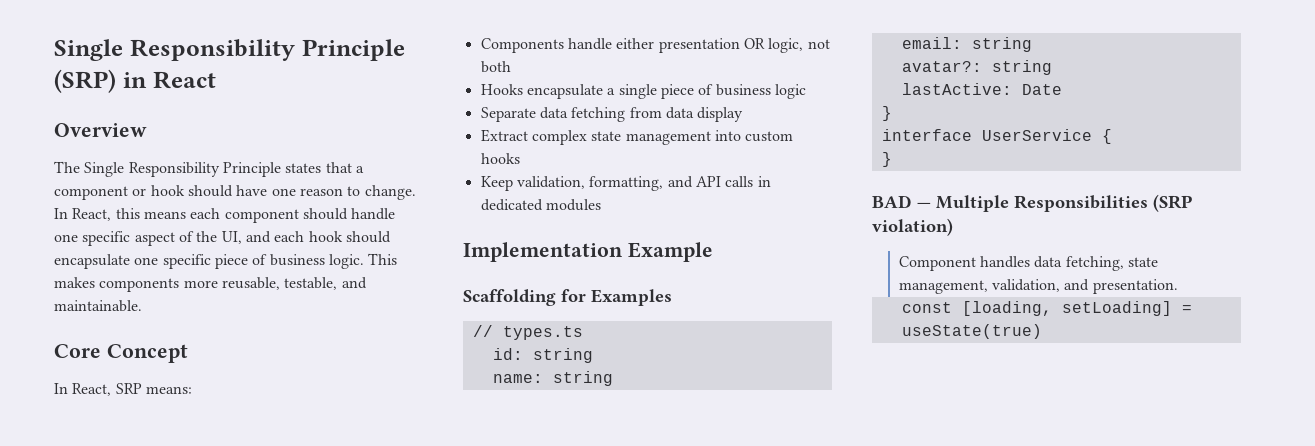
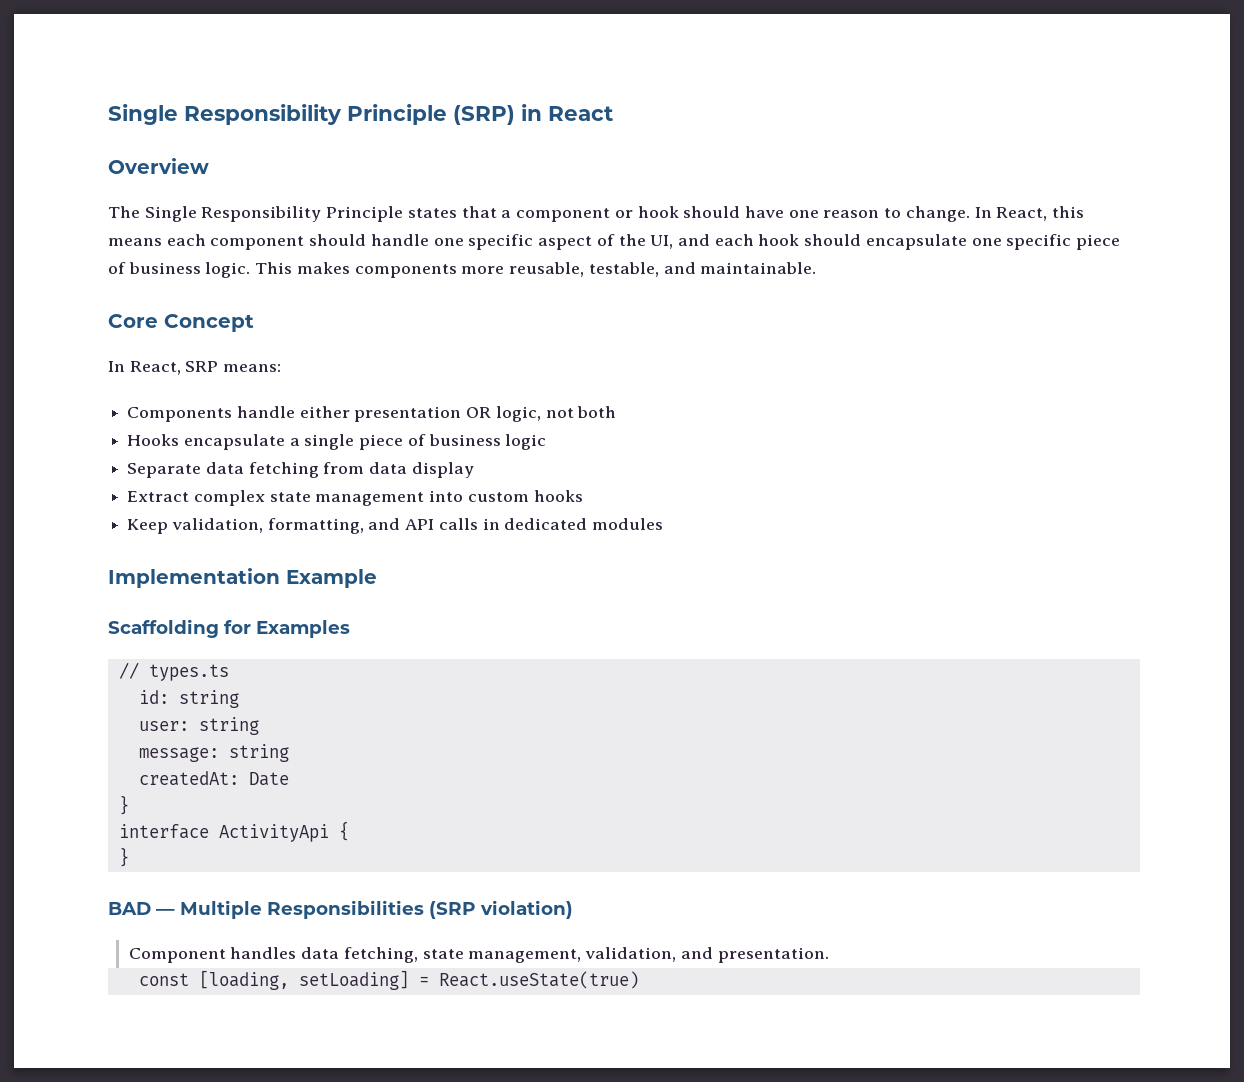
[492,371,613,386] [901,37,1032,52] [901,60,1052,75] [901,83,1012,95] name: string // email: string // avatar?: string // lastActive: -> [138,717,259,735] [138,744,289,762] [138,771,239,786] user: string // message: string // createdAt:
[981,129,1092,141] UserService -> [218,824,329,842] ActivityApi
[901,324,1042,339] useState(true) -> [438,971,639,989] React.useState(true)

